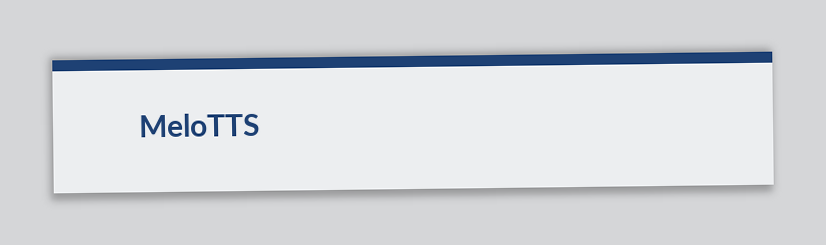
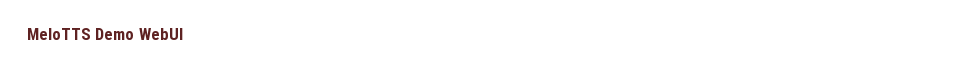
(260, 125) none -> [95,28,183,40] Demo WebUI

